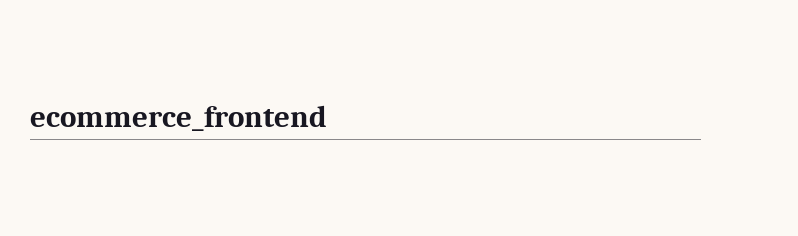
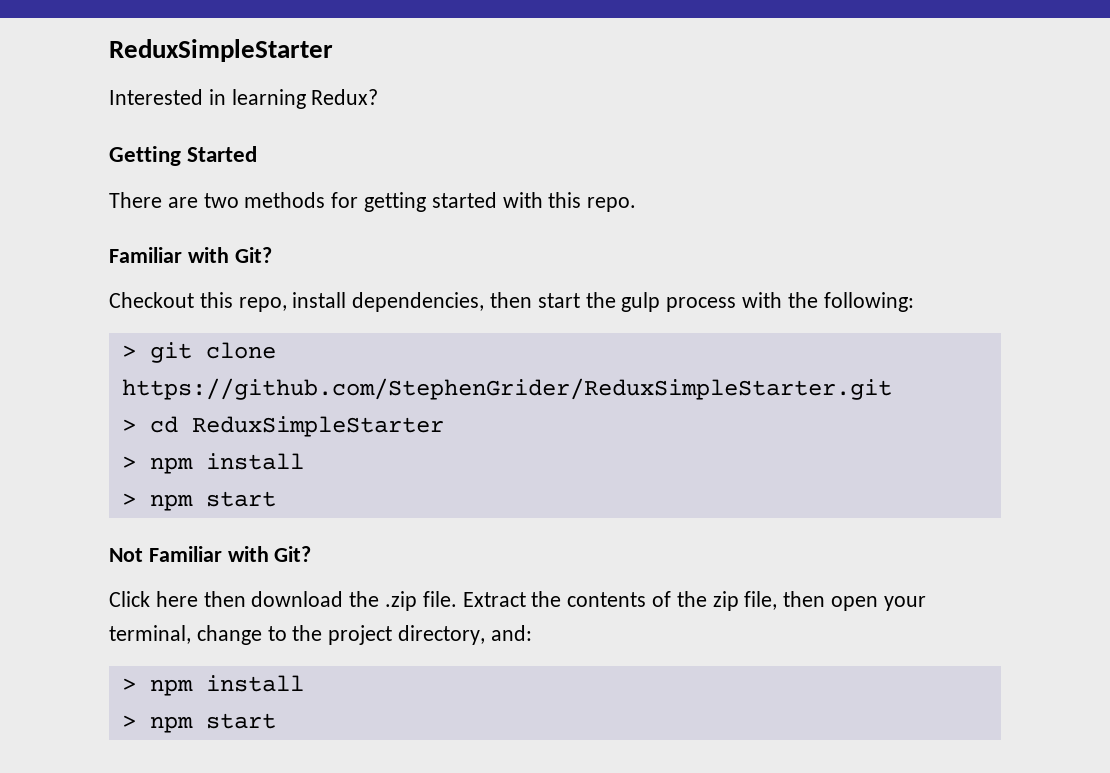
[30,105,327,131] ecommerce_frontend -> [109,39,333,62] [109,89,379,109] [109,146,258,166] [109,192,637,212] [109,247,272,263] [109,292,914,312] [121,342,276,363] [121,378,892,400] [121,416,444,437] [121,453,304,474] [121,491,276,511] [109,546,312,562] [109,591,926,611] [109,625,532,645] [121,675,304,696] [121,713,276,733] ReduxSimpleStarter // Interested in learning Redux? // Getting Started // There are two methods for getting started with this repo. // Familiar with Git? // Checkout this repo, install dependencies, then start the gulp process with the following: // > git clone https://github.com/StephenGrider/ReduxSimpleStarter.git // > cd ReduxSimpleStarter // > npm install // > npm start // Not Familiar with Git? // Click here then download the .zip file. Extract the contents of the zip file, then open your terminal, change to the project directory, and: // > npm install // > npm start

